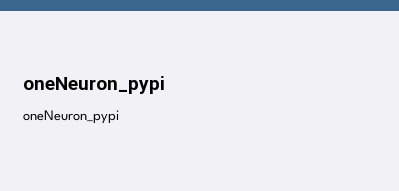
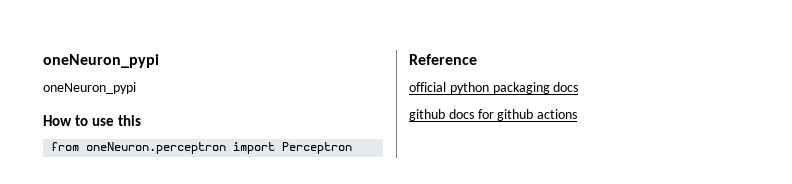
(119, 117) none -> [43,115,141,126] [51,142,353,154] [409,54,477,65] [409,82,579,94] [409,109,578,121] // How to use this // from oneNeuron.perceptron import Perceptron // Reference // official python packaging docs // github docs for github actions

